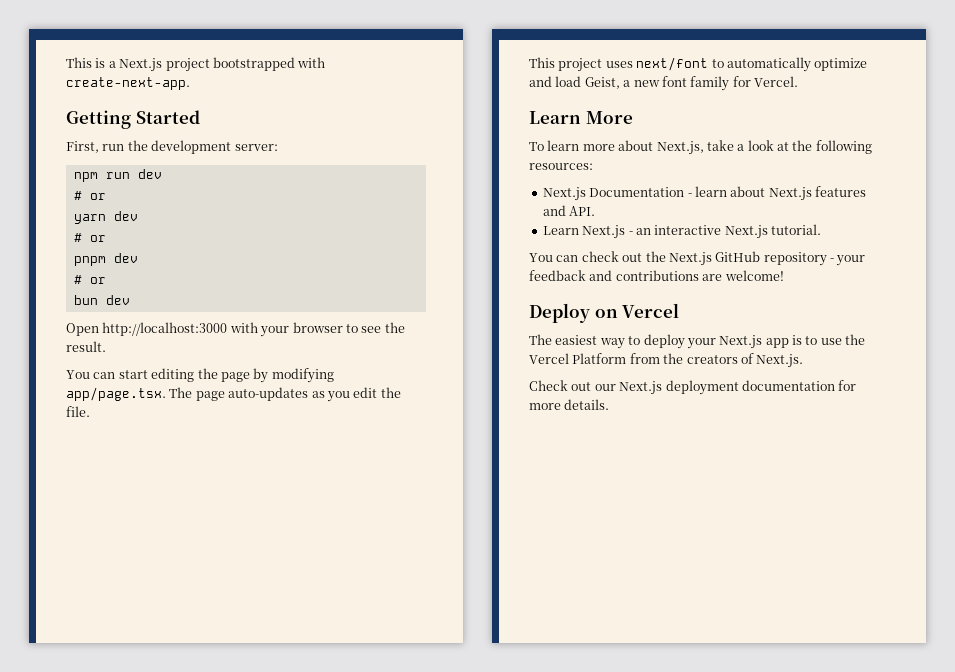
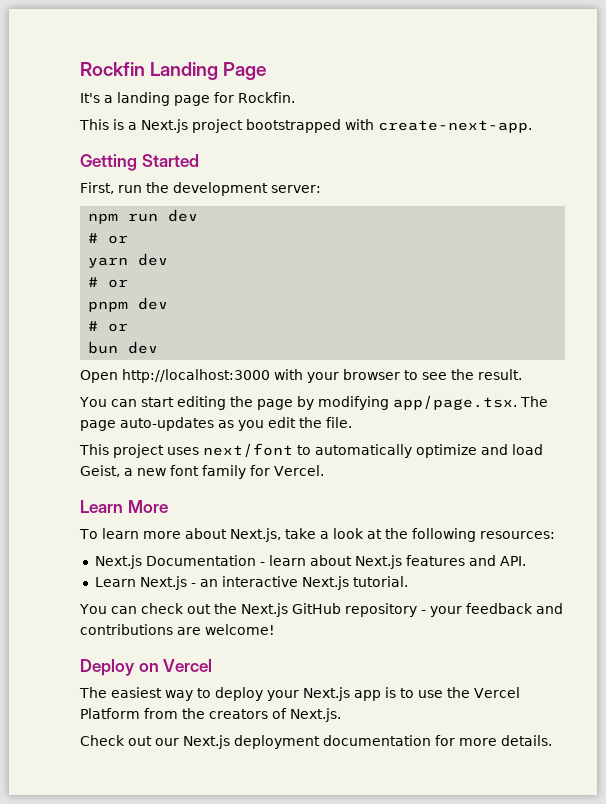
(66, 62) none -> [80,62,268,80] [80,92,295,106] Rockfin Landing Page // It's a landing page for Rockfin. //

